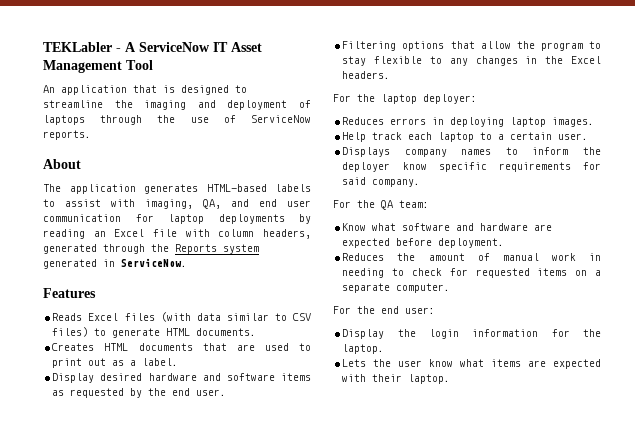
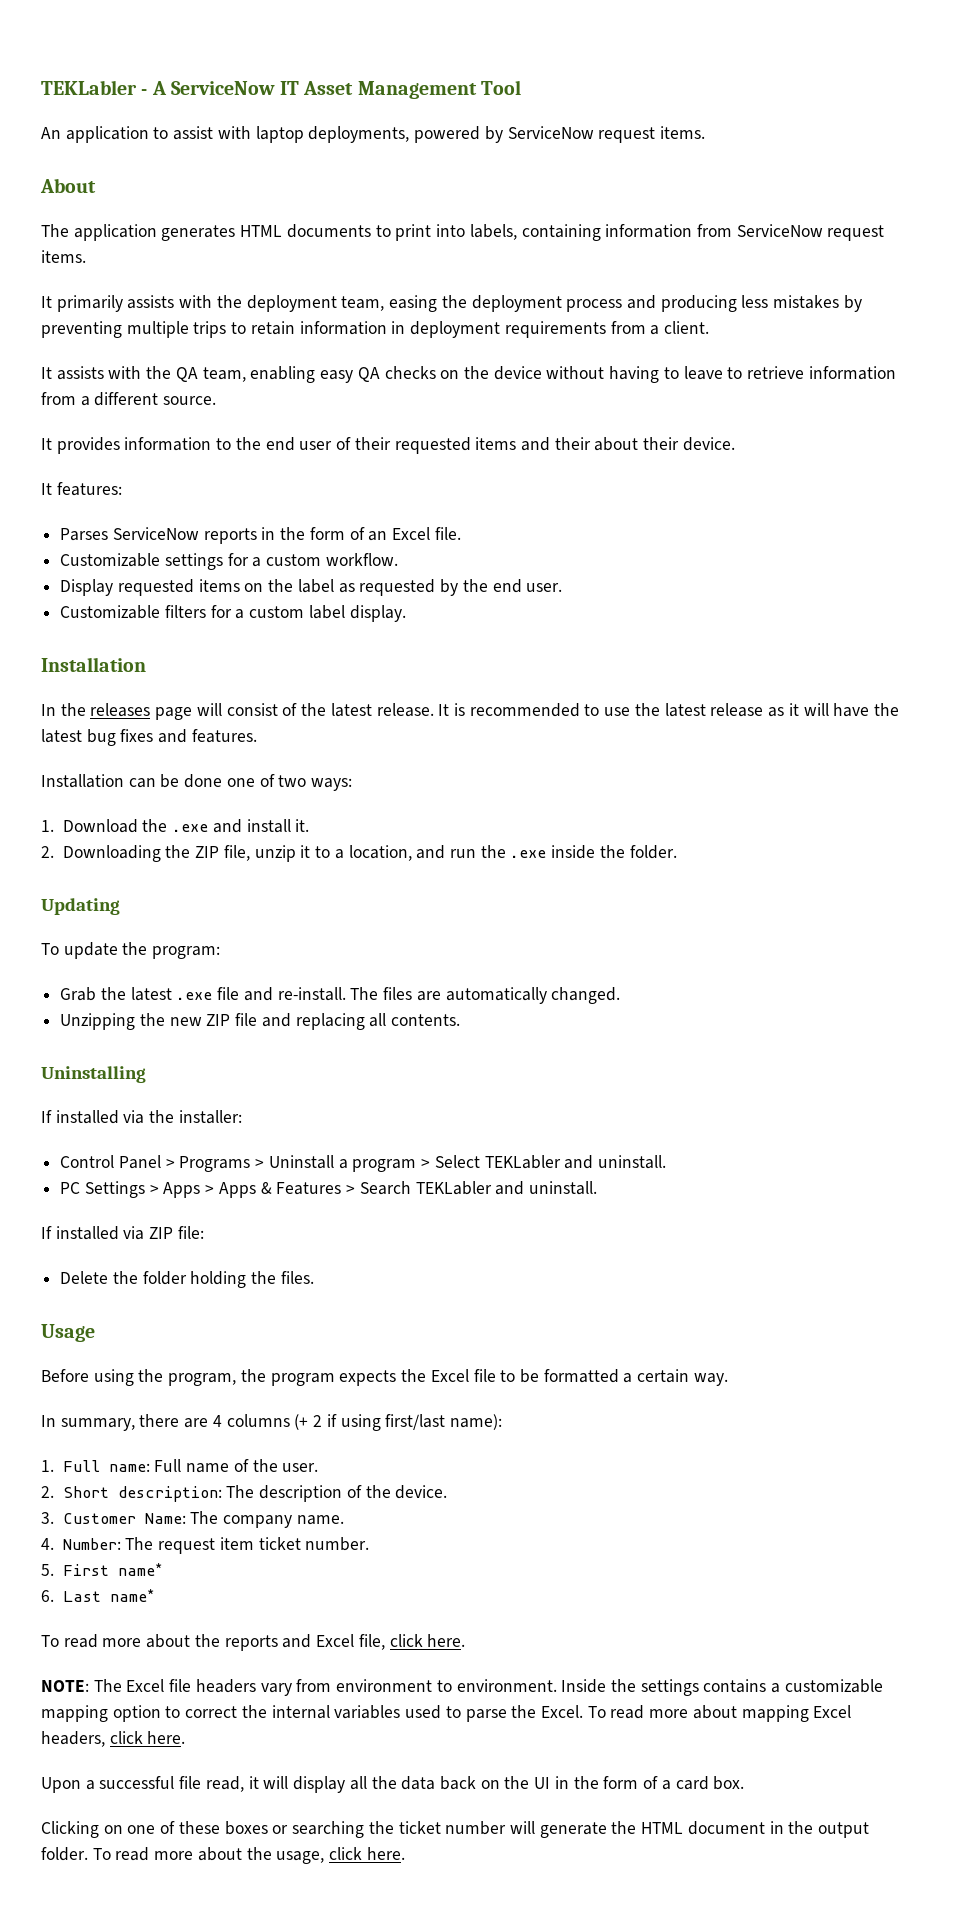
[133,85,247,95] [43,100,311,110] [43,115,311,125] [43,130,91,140] [43,159,81,169] [43,184,311,194] [43,199,311,209] [43,214,311,224] [43,229,311,239] [43,244,259,254] [43,258,187,269] [43,288,96,298] [52,312,311,322] [52,327,257,338] [52,343,311,351] [52,358,179,368] [52,373,311,383] that is designed to streamline the imaging and deployment of laptops through the use of ServiceNow reports. // About // The application generates HTML-based labels to assist with imaging, QA, and end user communication for laptop deployments by reading an Excel file with column headers, generated through the Reports system generated in ServiceNow. // Features // Reads Excel files (with data similar to CSV files) to generate HTML documents. // Creates HTML documents that are used to print out as a label. // Display desired hardware and software items -> [153,126,705,143] [40,178,96,193] [41,224,885,241] [41,250,86,263] [41,295,862,312] [41,321,709,338] [41,366,896,383] [41,392,217,406] [41,437,735,454] [41,482,122,496] [60,527,461,544] [60,553,398,570] [60,579,334,596] to assist with laptop deployments, powered by ServiceNow request items. // About // The application generates HTML documents to print into labels, containing information from ServiceNow request items. // It primarily assists with the deployment team, easing the deployment process and producing less mistakes by preventing multiple trips to retain information in deployment requirements from a client. // It assists with the QA team, enabling easy QA checks on the device without having to leave to retrieve information from a different source. // It provides information to the end user of their requested items and their about their device. // It features: // Parses ServiceNow reports in the form of an Excel file. // Customizable settings for a custom workflow. // Display requested items on the label
[342,41,601,51] [342,56,601,66] [342,71,391,79] [333,94,477,104] [342,117,595,127] [342,132,589,142] [342,147,601,157] [342,162,601,172] [342,177,421,187] [333,200,429,210] [342,223,553,231] [342,238,505,248] [342,253,601,261] [342,268,601,278] [342,283,451,293] [333,306,435,314] [342,329,601,339] [342,344,385,354] [342,359,601,369] [342,374,451,384] Filtering options that allow the program to stay flexible to any changes in the Excel headers. // For the laptop deployer: // Reduces errors in deploying laptop images. // Help track each laptop to a certain user. // Displays company names to inform the deployer know specific requirements for said company. // For the QA team: // Know what software and hardware are expected before deployment. // Reduces the amount of manual work in needing to check for requested items on a separate computer. // For the end user: // Display the login information for the laptop. // Lets the user know what items are expected with their laptop. -> [60,605,406,622] [41,657,146,672] [41,703,899,720] [41,729,257,746] [41,774,353,791] [41,819,310,833] [41,845,677,862] [41,898,120,915] [41,942,221,959] [60,987,621,1004] [60,1013,461,1030] [41,1066,146,1083] [41,1110,242,1124] [60,1155,666,1172] [60,1181,597,1198] [41,1226,204,1240] [60,1271,314,1288] [41,1324,95,1342] [41,1369,728,1386] [41,1414,502,1431] [41,1459,319,1473] [41,1485,448,1502] [41,1511,344,1528] [41,1537,370,1554] [41,1563,162,1576] [41,1589,154,1602] [41,1634,466,1651] [41,1679,883,1696] [41,1705,852,1722] [41,1731,186,1747] [41,1776,745,1793] [41,1821,870,1838] [41,1847,405,1864] Customizable filters for a custom label display. // Installation // In the releases page will consist of the latest release. It is recommended to use the latest release as it will have the latest bug fixes and features. // Installation can be done one of two ways: // 1. Download the .exe and install it. // 2. Downloading the ZIP file, unzip it to a location, and run the .exe inside the folder. // Updating // To update the program: // Grab the latest .exe file and re-install. The files are automatically changed. // Unzipping the new ZIP file and replacing all contents. // Uninstalling // If installed via the installer: // Control Panel > Programs > Uninstall a program > Select TEKLabler and uninstall. // PC Settings > Apps > Apps & Features > Search TEKLabler and uninstall. // If installed via ZIP file: // Delete the folder holding the files. // Usage // Before using the program, the program expects the Excel file to be formatted a certain way. // In summary, there are 4 columns (+ 2 if using first/last name): // 1. Full name: Full name of the user. // 2. Short description: The description of the device. // 3. Customer Name: The company name. // 4. Number: The request item ticket number. // 5. First name* // 6. Last name* // To read more about the reports and Excel file, click here. // NOTE: The Excel file headers vary from environment to environment. Inside the settings contains a customizable mapping option to correct the internal variables used to parse the Excel. To read more about mapping Excel headers, click here. // Upon a successful file read, it will display all the data back on the UI in the form of a card box. // Clicking on one of these boxes or searching the ticket number will generate the HTML document in the output folder. To read more about the usage, click here.

